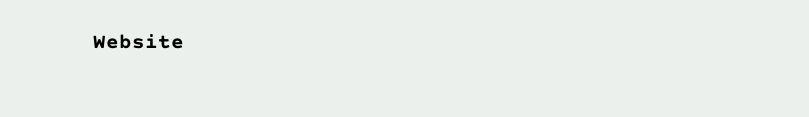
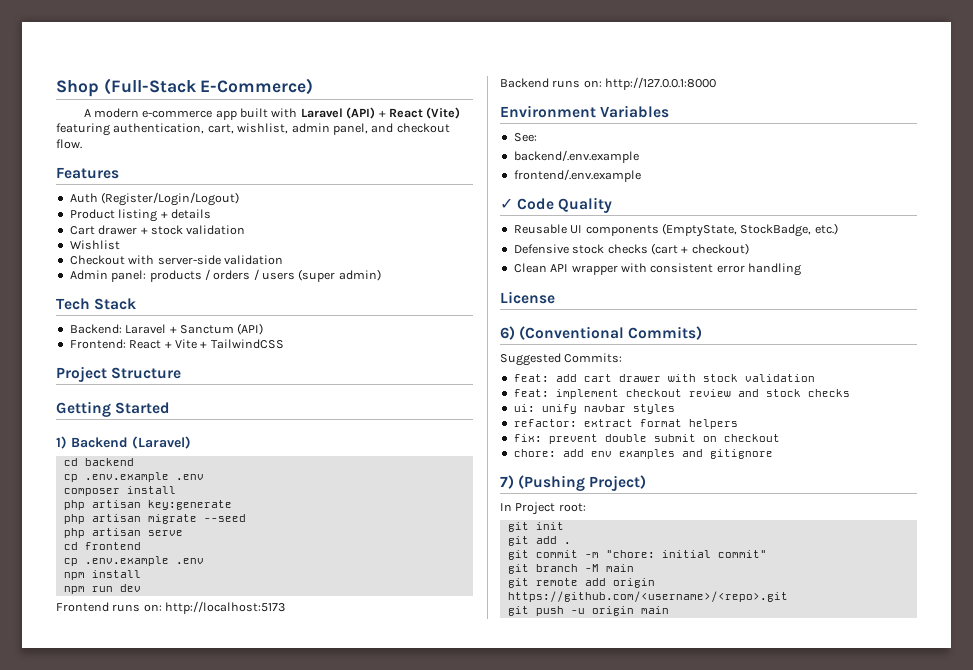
[93,34,184,49] Website -> [56,78,314,97] [83,107,461,120] [56,123,450,136] [56,139,82,149] [56,167,119,179] [69,192,240,206] [69,209,211,222] [69,225,246,235] [69,240,120,250] [69,255,283,265] [69,269,381,282] [56,298,137,310] [69,323,264,335] [69,339,284,349] [56,366,182,382] [56,401,171,417] [56,436,191,449] [63,458,134,466] [63,472,204,482] [63,486,176,496] [63,500,232,510] [63,514,246,524] [63,528,183,538] [63,542,141,550] [63,556,204,566] [63,570,141,580] [63,584,141,594] [56,601,286,614] [500,77,717,90] [500,105,670,118] [513,133,537,142] [513,150,639,163] [513,169,641,182] [500,197,613,213] [513,223,838,237] [513,243,749,255] [513,263,801,276] [500,291,555,304] [500,326,703,340] [500,353,623,366] [513,374,815,382] [513,389,850,399] [513,404,675,414] [513,419,738,429] [513,434,780,444] [513,449,773,459] [500,475,647,491] [500,502,586,515] [507,522,564,532] [507,536,571,546] [507,550,767,560] [507,564,634,574] [507,578,655,588] [507,591,788,602] [507,606,669,616] Shop (Full-Stack E-Commerce) // A modern e-commerce app built with Laravel (API) + React (Vite) featuring authentication, cart, wishlist, admin panel, and checkout flow. // Features // Auth (Register/Login/Logout) // Product listing + details // Cart drawer + stock validation // Wishlist // Checkout with server-side validation // Admin panel: products / orders / users (super admin) // Tech Stack // Backend: Laravel + Sanctum (API) // Frontend: React + Vite + TailwindCSS // Project Structure // Getting Started // 1) Backend (Laravel) // cd backend // cp .env.example .env // composer install // php artisan key:generate // php artisan migrate --seed // php artisan serve // cd frontend // cp .env.example .env // npm install // npm run dev // Frontend runs on: http://localhost:5173 // Backend runs on: http://127.0.0.1:8000 // Environment Variables // See: // backend/.env.example // frontend/.env.example // ✓ Code Quality // Reusable UI components (EmptyState, StockBadge, etc.) // Defensive stock checks (cart + checkout) // Clean API wrapper with consistent error handling // License // 6) (Conventional Commits) // Suggested Commits: // feat: add cart drawer with stock validation // feat: implement checkout review and stock checks // ui: unify navbar styles // refactor: extract format helpers // fix: prevent double submit on checkout // chore: add env examples and gitignore // 7) (Pushing Project) // In Project root: // git init // git add . // git commit -m "chore: initial commit" // git branch -M main // git remote add origin https://github.com/<username>/<repo>.git // git push -u origin main

